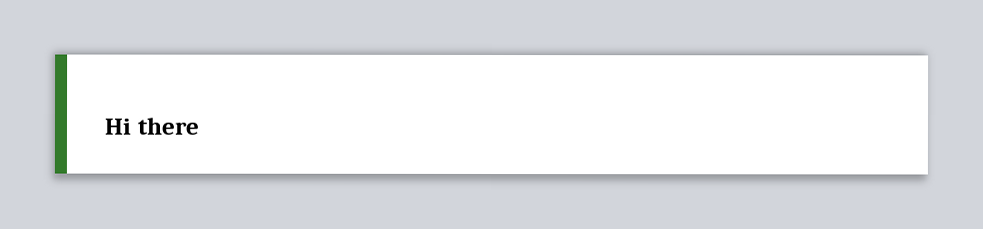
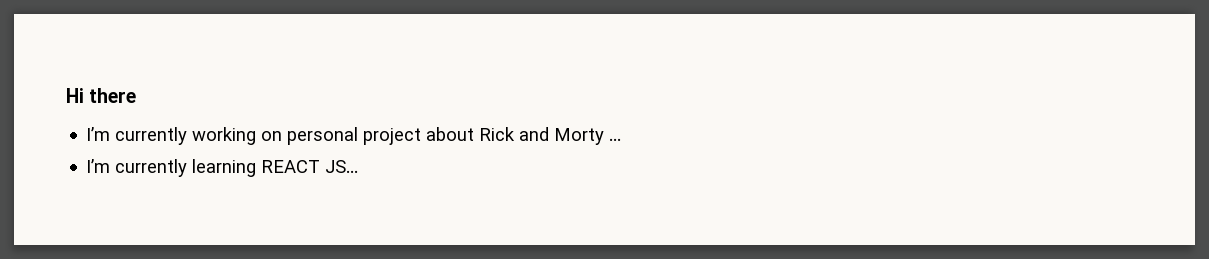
(199, 126) none -> [86,127,622,145] [86,159,359,177] // I’m currently working on personal project about Rick and Morty ... // I’m currently learning REACT JS...

